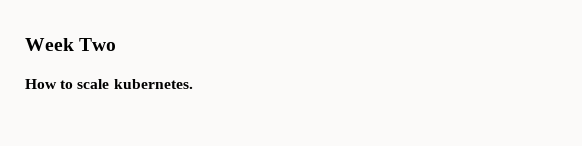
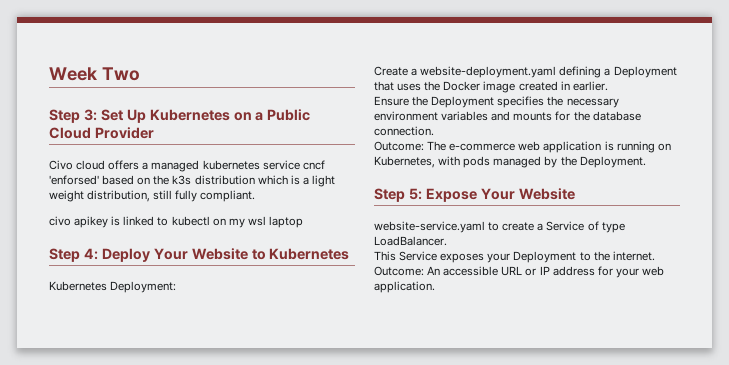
[25,79,193,89] How to scale kubernetes. -> [49,109,311,123] [49,127,154,139] [49,160,325,172] [49,175,335,187] [49,190,256,202] [49,216,303,228] [49,248,350,262] [49,281,177,293] [374,66,677,78] [374,81,608,93] [374,96,619,108] [374,111,641,121] [374,126,434,136] [374,141,671,153] [374,156,646,168] [374,188,575,202] [374,221,625,233] [374,236,447,246] [374,251,655,263] [374,266,664,278] [374,281,435,293] Step 3: Set Up Kubernetes on a Public Cloud Provider // Civo cloud offers a managed kubernetes service cncf 'enforsed' based on the k3s distribution which is a light weight distribution, still fully compliant. // civo apikey is linked to kubectl on my wsl laptop // Step 4: Deploy Your Website to Kubernetes // Kubernetes Deployment: // Create a website-deployment.yaml defining a Deployment that uses the Docker image created in earlier. // Ensure the Deployment specifies the necessary environment variables and mounts for the database connection. // Outcome: The e-commerce web application is running on Kubernetes, with pods managed by the Deployment. // Step 5: Expose Your Website // website-service.yaml to create a Service of type LoadBalancer. // This Service exposes your Deployment to the internet. Outcome: An accessible URL or IP address for your web application.

